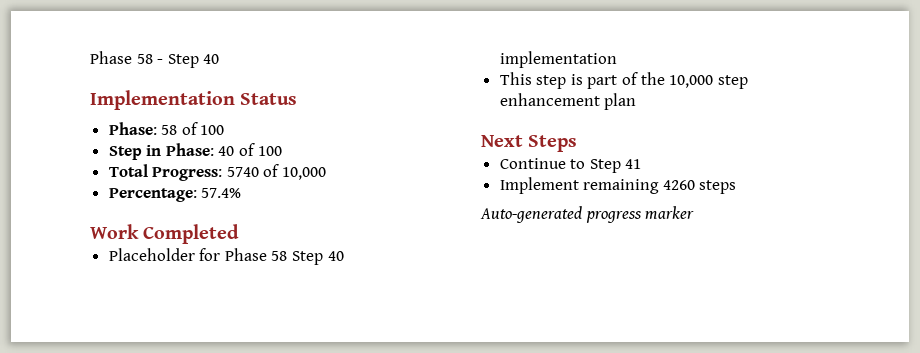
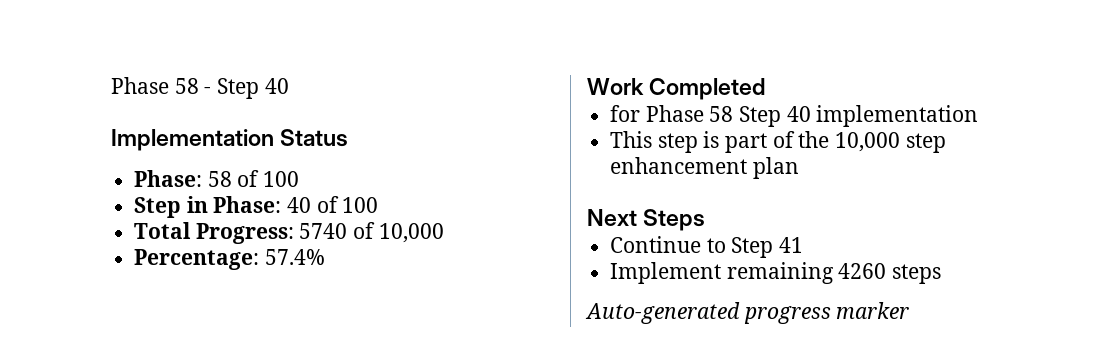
[108,248,195,261] Placeholder -> (767, 89) none

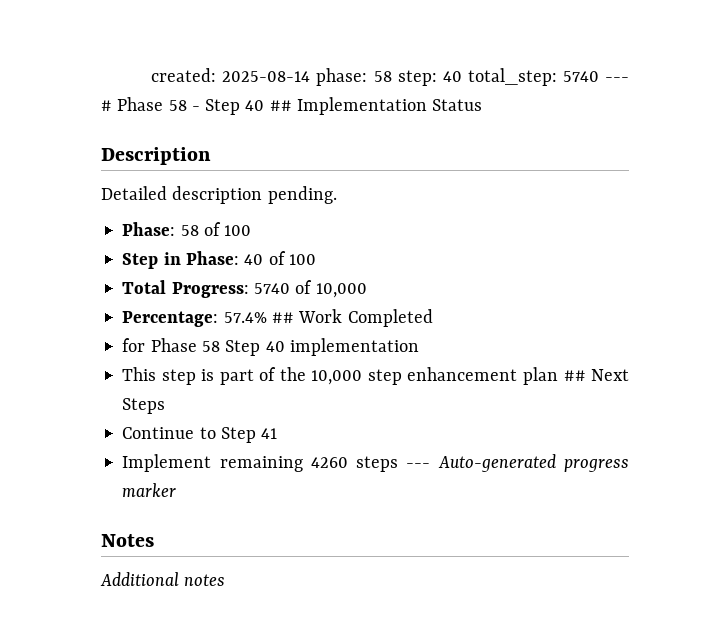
(111, 85) none -> [151,68,629,86] [101,100,112,111] created: 2025-08-14 phase: 58 step: 40 total_step: 5740 --- #
(289, 86) // -> [269,100,292,111] ##
(349, 138) none -> [101,147,211,165] [101,186,337,204] // Description // Detailed description pending.
(325, 257) // -> [271,312,294,323] ##
(799, 168) // -> [563,370,586,381] ##
(942, 274) // -> [406,463,431,468] ---
(910, 310) none -> [101,534,154,547] [100,572,226,586] // Notes // Additional notes

